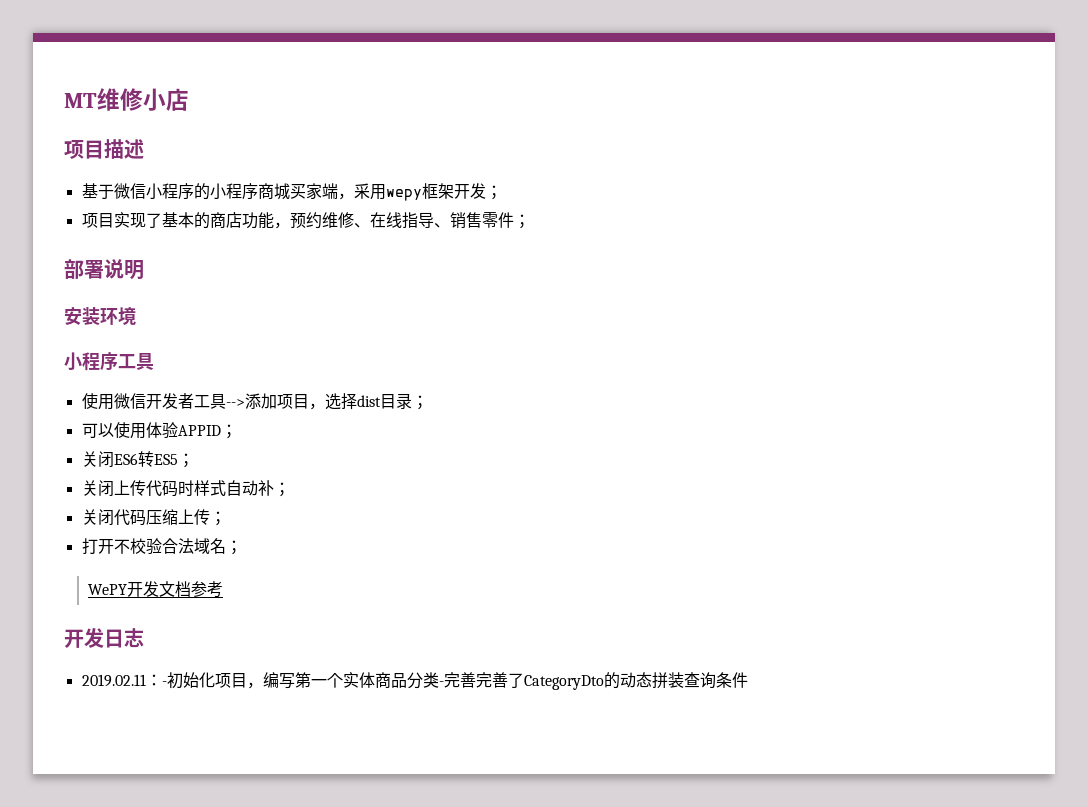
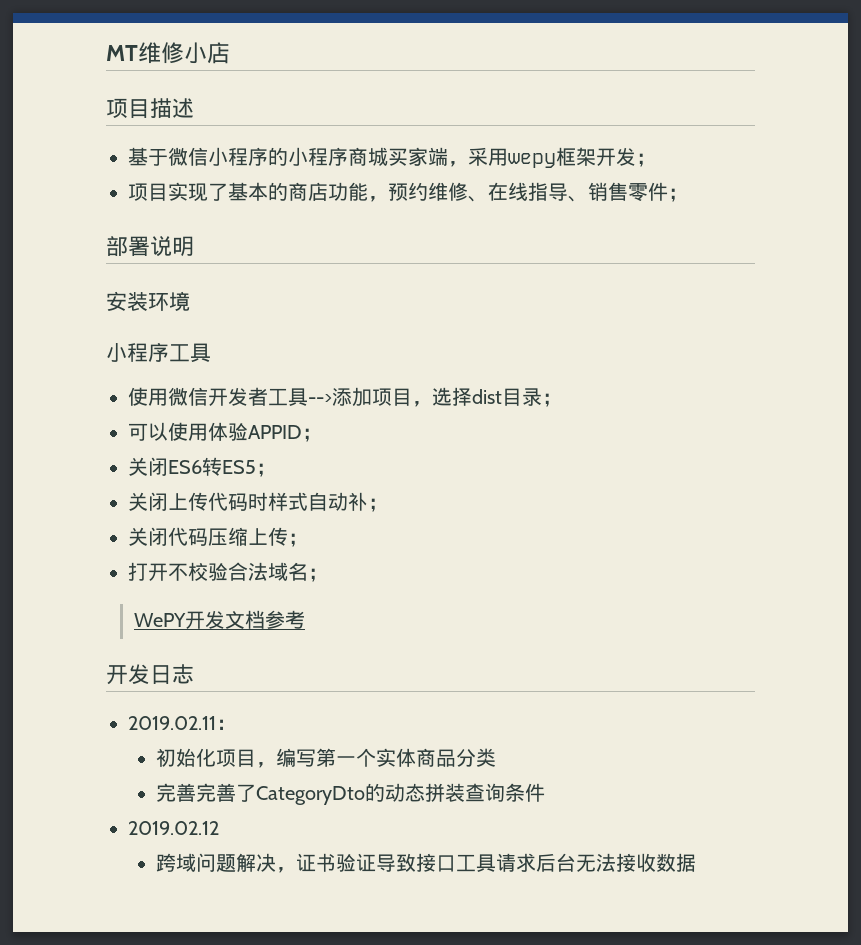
[161,681,167,686] - -> (236, 724) //
[438,681,444,686] - -> (497, 757) //
(748, 680) none -> [128,821,219,835] [156,853,697,873] // 2019.02.12 // 跨域问题解决，证书验证导致接口工具请求后台无法接收数据

